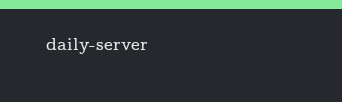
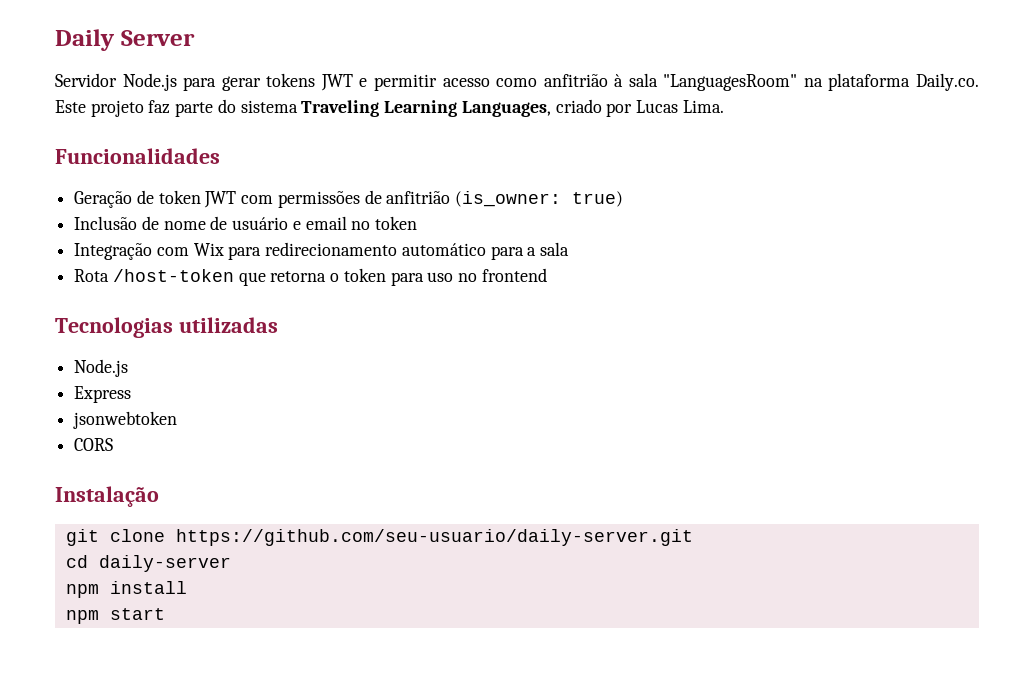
[46,38,148,54] daily-server -> [55,29,195,51] [55,73,979,91] [55,99,724,117] [55,148,220,164] [74,190,624,208] [74,216,418,230] [74,242,570,260] [74,268,547,286] [55,317,278,338] [74,359,129,377] [74,386,132,403] [73,411,178,429] [74,438,114,451] [55,486,159,507] [65,529,693,546] [65,555,231,572] [65,581,187,598] [65,608,165,624] Daily Server // Servidor Node.js para gerar tokens JWT e permitir acesso como anfitrião à sala "LanguagesRoom" na plataforma Daily.co. Este projeto faz parte do sistema Traveling Learning Languages, criado por Lucas Lima. // Funcionalidades // Geração de token JWT com permissões de anfitrião (is_owner: true) // Inclusão de nome de usuário e email no token // Integração com Wix para redirecionamento automático para a sala // Rota /host-token que retorna o token para uso no frontend // Tecnologias utilizadas // Node.js // Express // jsonwebtoken // CORS // Instalação // git clone https://github.com/seu-usuario/daily-server.git // cd daily-server // npm install // npm start

